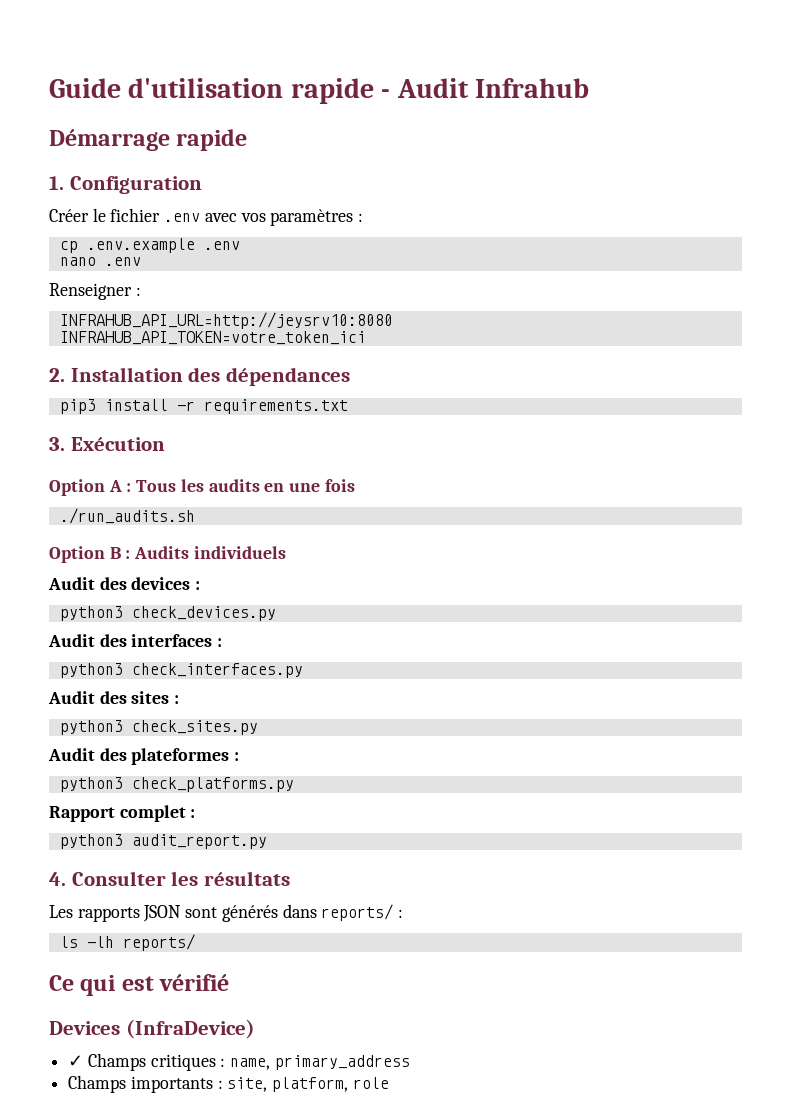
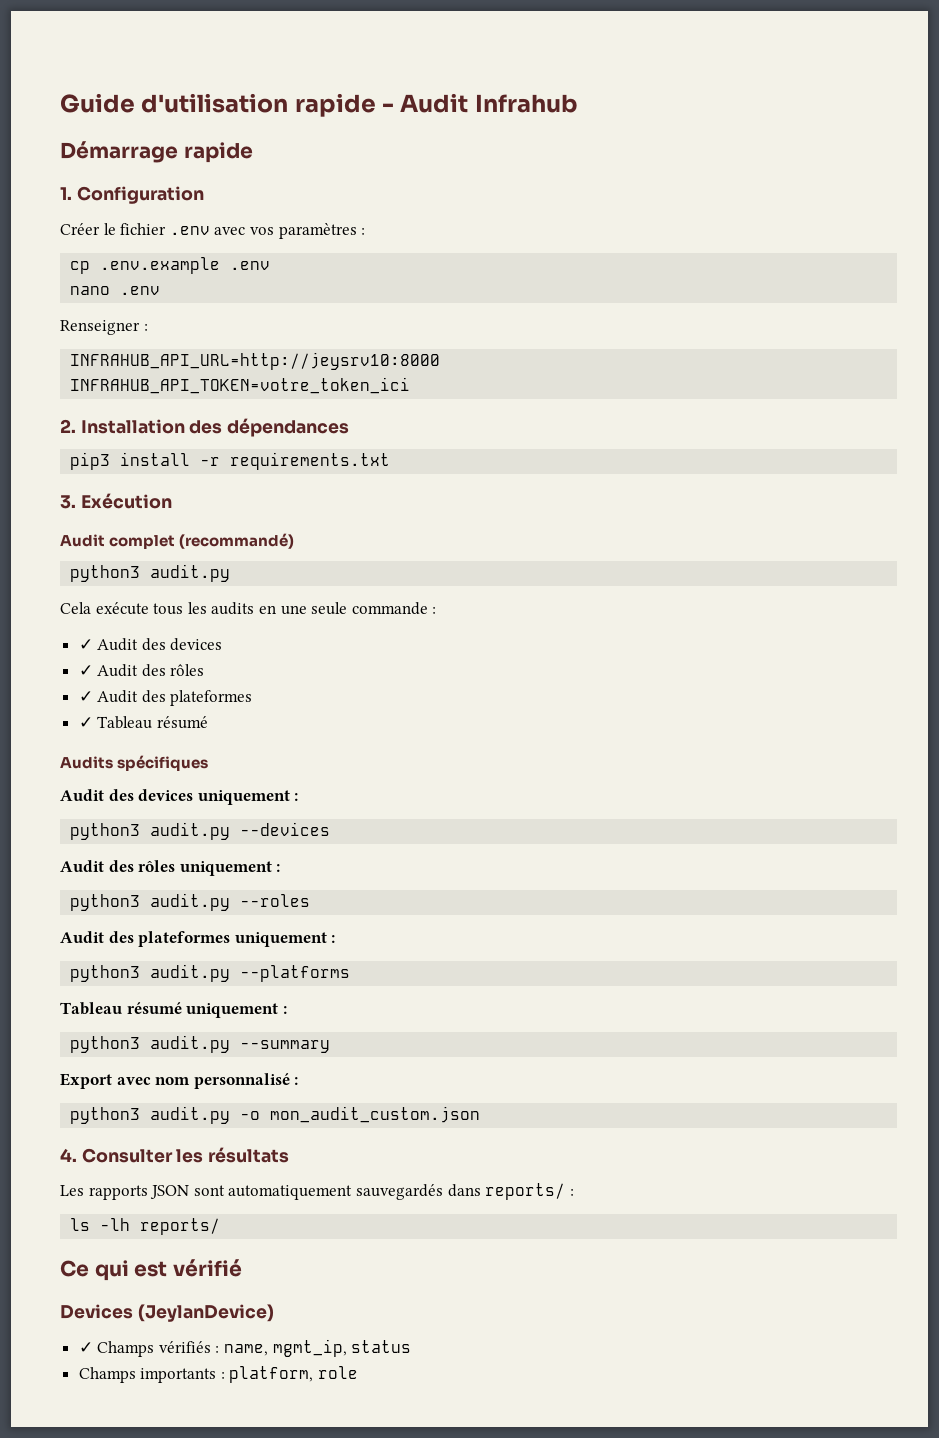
[59,312,393,329] INFRAHUB_API_URL=http://jeysrv10:8080 -> [70,352,441,370] INFRAHUB_API_URL=http://jeysrv10:8000
[49,479,355,496] [59,508,195,524] [49,546,286,563] [48,577,201,590] [59,606,276,621] [48,634,223,647] [59,663,303,678] [48,691,180,704] [59,720,258,735] [48,748,240,765] [59,777,294,792] [49,805,196,822] [59,834,267,849] Option A : Tous les audits en une fois // ./run_audits.sh // Option B : Audits individuels // Audit des devices : // python3 check_devices.py // Audit des interfaces : // python3 check_interfaces.py // Audit des sites : // python3 check_sites.py // Audit des plateformes : // python3 check_platforms.py // Rapport complet : // python3 audit_report.py -> [60,533,295,549] [70,564,231,582] [60,602,437,615] [78,638,223,651] [78,664,205,677] [78,690,253,706] [78,716,208,729] [60,755,209,771] [60,789,299,805] [70,822,331,840] [60,860,281,876] [70,893,311,911] [60,931,336,947] [70,964,351,982] [60,1002,287,1018] [70,1035,331,1053] [60,1073,299,1089] [70,1106,481,1124] Audit complet (recommandé) // python3 audit.py // Cela exécute tous les audits en une seule commande : // ✓ Audit des devices // ✓ Audit des rôles // ✓ Audit des plateformes // ✓ Tableau résumé // Audits spécifiques // Audit des devices uniquement : // python3 audit.py --devices // Audit des rôles uniquement : // python3 audit.py --roles // Audit des plateformes uniquement : // python3 audit.py --platforms // Tableau résumé uniquement : // python3 audit.py --summary // Export avec nom personnalisé : // python3 audit.py -o mon_audit_custom.json
[221,905,278,922] générés -> [228,1184,443,1200] automatiquement sauvegardés
[125,1019,255,1039] (InfraDevice) -> [137,1304,274,1322] (JeylanDevice)
[150,1054,216,1071] critiques -> [158,1341,211,1353] vérifiés
[274,1055,410,1070] primary_address -> [272,1339,412,1357] mgmt_ip, status
[227,1077,268,1092] site, -> (225, 1375) none

